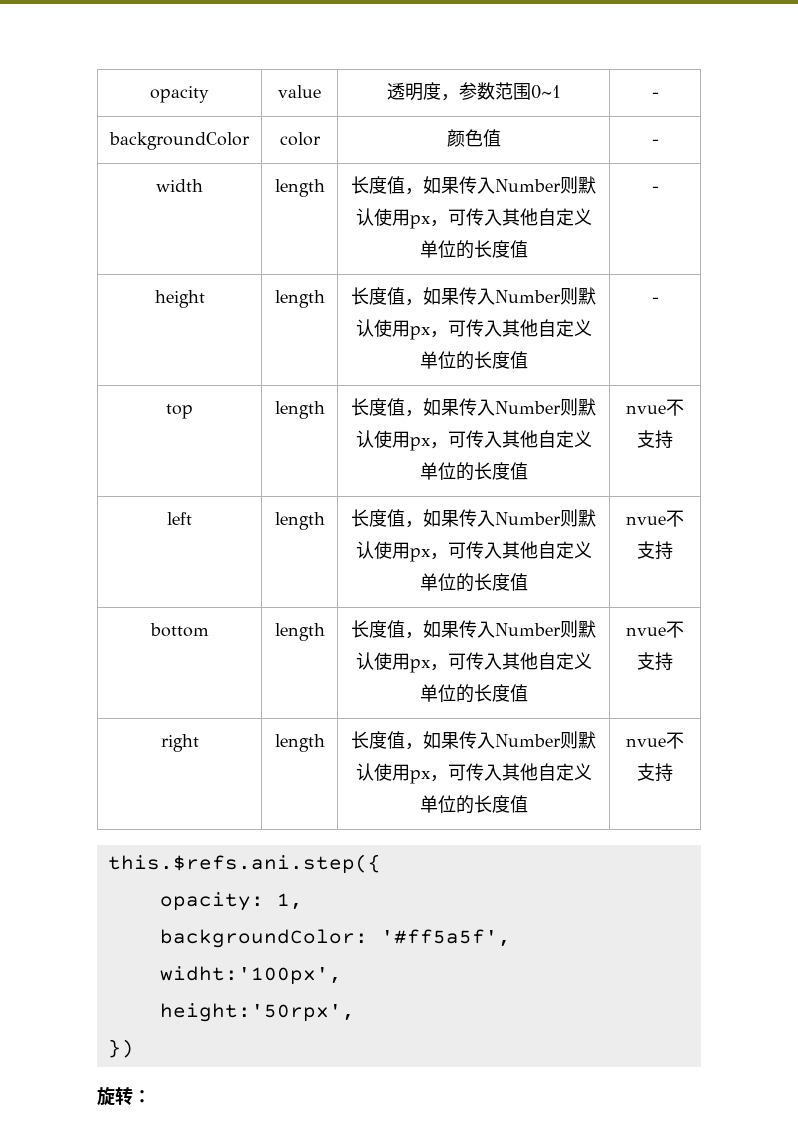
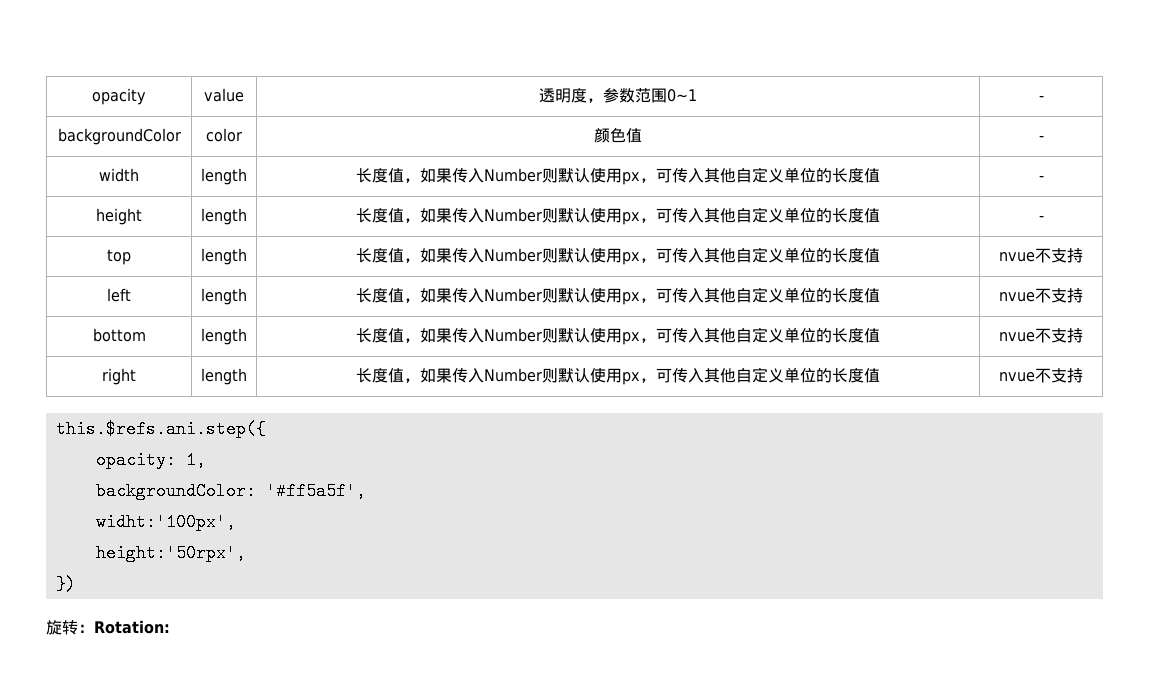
(151, 1096) none -> [94,620,170,634] Rotation:

